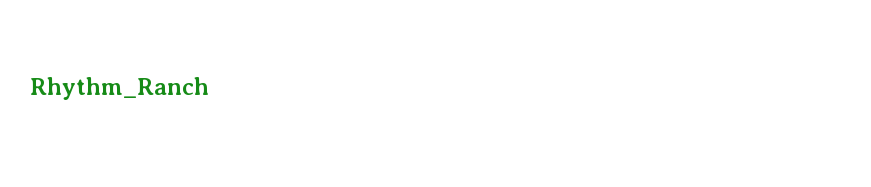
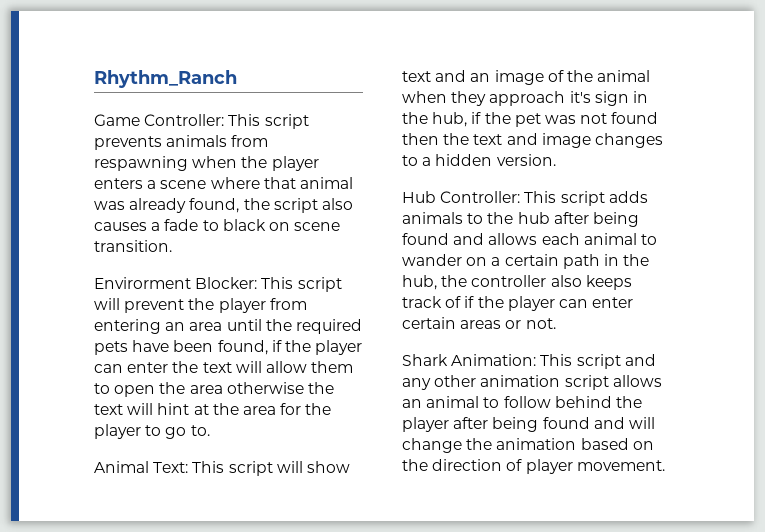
(209, 88) none -> [94,114,309,129] [94,135,269,150] [94,156,319,171] [94,177,353,189] [94,198,353,213] [94,219,341,231] [94,240,172,252] [94,277,342,292] [94,298,307,313] [94,319,362,334] [94,340,363,355] [94,361,354,373] [94,382,334,397] [94,403,332,415] [94,424,210,439] [94,461,350,476] [402,70,651,85] [402,91,648,106] [402,112,659,127] [402,133,663,148] [402,154,556,166] [402,191,648,206] [402,212,639,227] [402,233,657,245] [402,254,650,269] [402,275,632,290] [402,296,634,311] [402,317,556,329] [402,354,656,369] [402,375,662,390] [402,396,642,408] [402,417,655,432] [402,438,654,453] [402,459,665,474] // Game Controller: This script prevents animals from respawning when the player enters a scene where that animal was already found, the script also causes a fade to black on scene transition. // Envirorment Blocker: This script will prevent the player from entering an area until the required pets have been found, if the player can enter the text will allow them to open the area otherwise the text will hint at the area for the player to go to. // Animal Text: This script will show text and an image of the animal when they approach it's sign in the hub, if the pet was not found then the text and image changes to a hidden version. // Hub Controller: This script adds animals to the hub after being found and allows each animal to wander on a certain path in the hub, the controller also keeps track of if the player can enter certain areas or not. // Shark Animation: This script and any other animation script allows an animal to follow behind the player after being found and will change the animation based on the direction of player movement.

